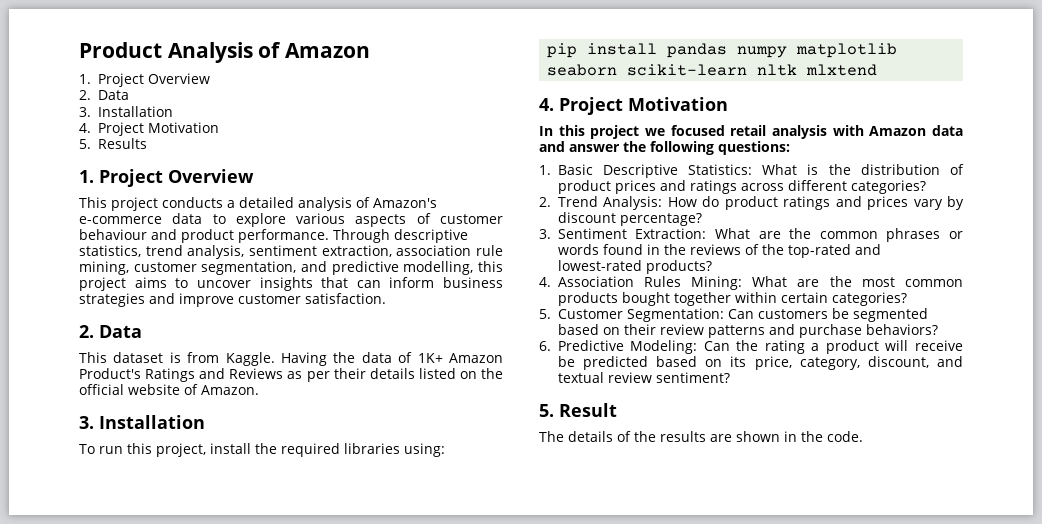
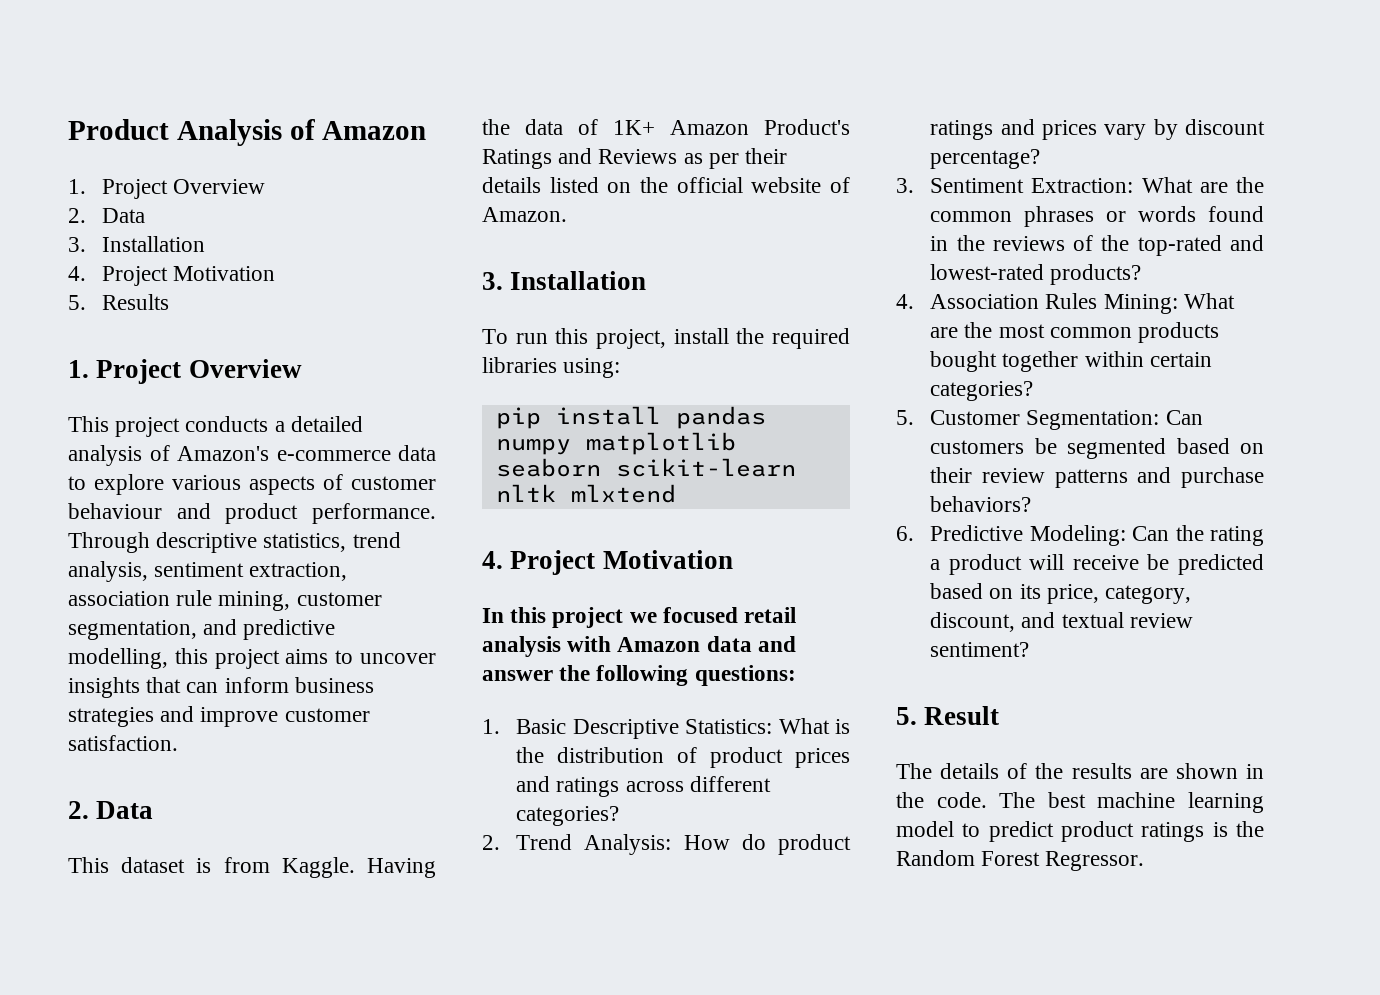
(863, 436) none -> [999,792,1264,813] [896,821,1264,842] [896,850,1145,871] The best machine learning model to predict product ratings is the Random Forest Regressor.

